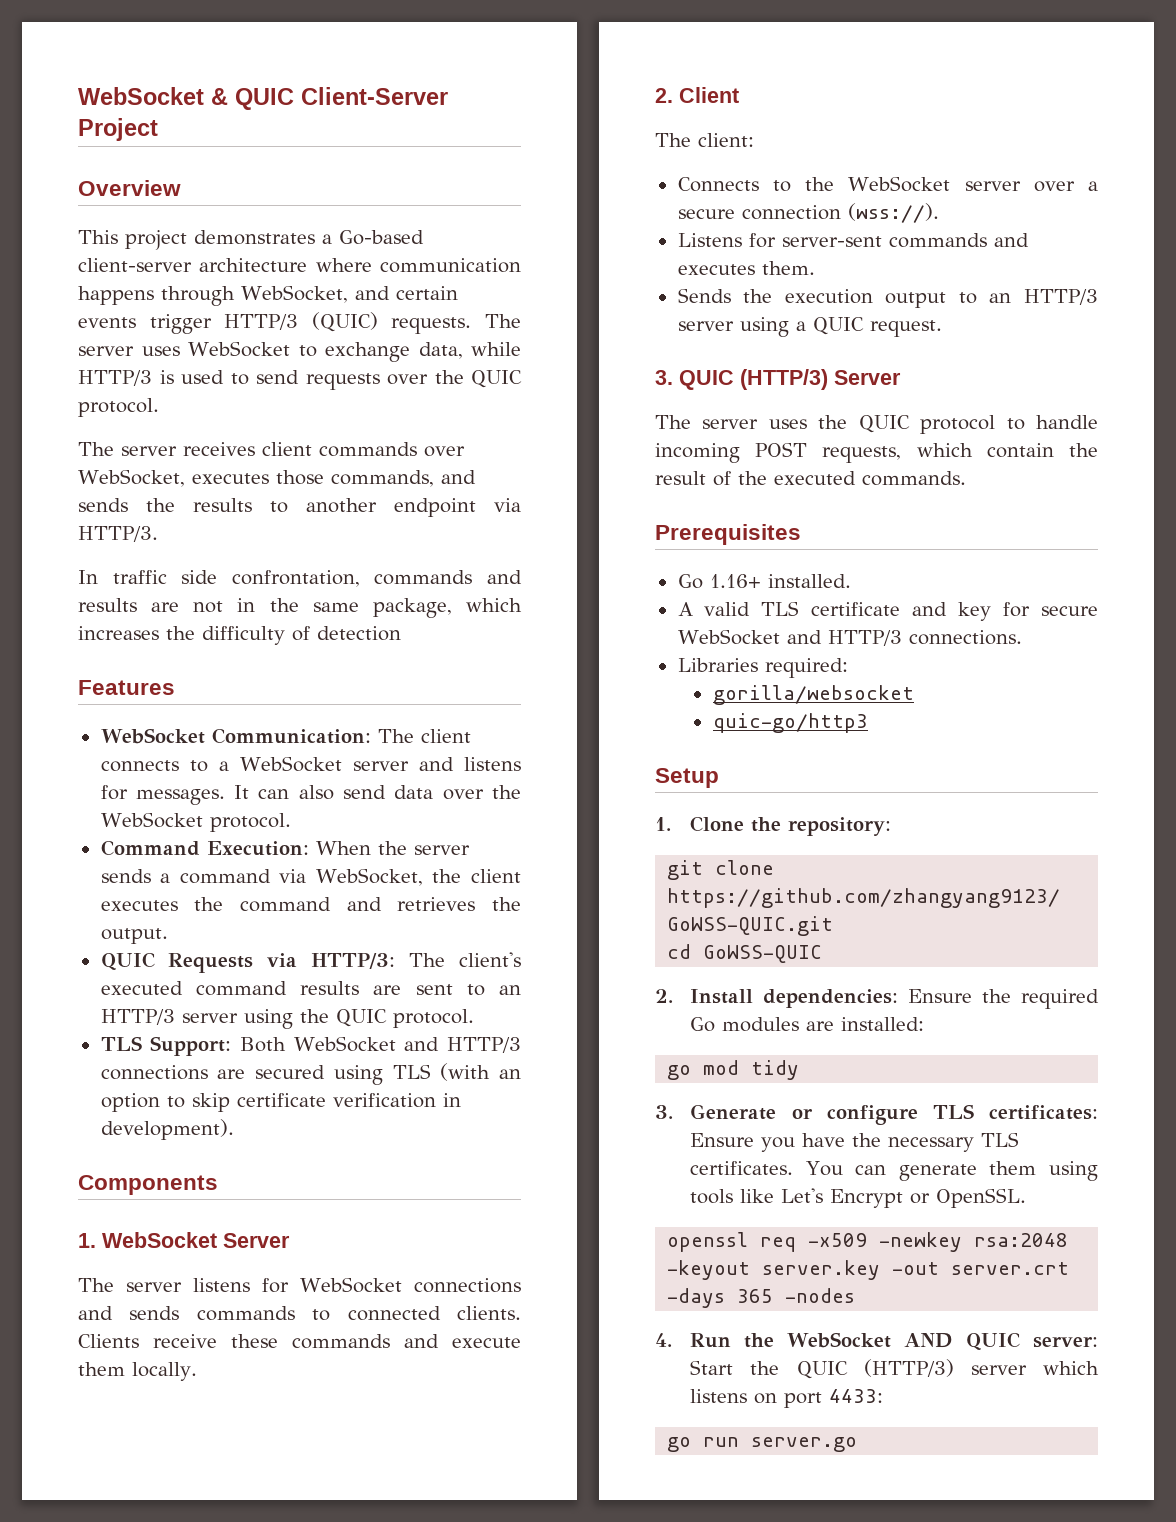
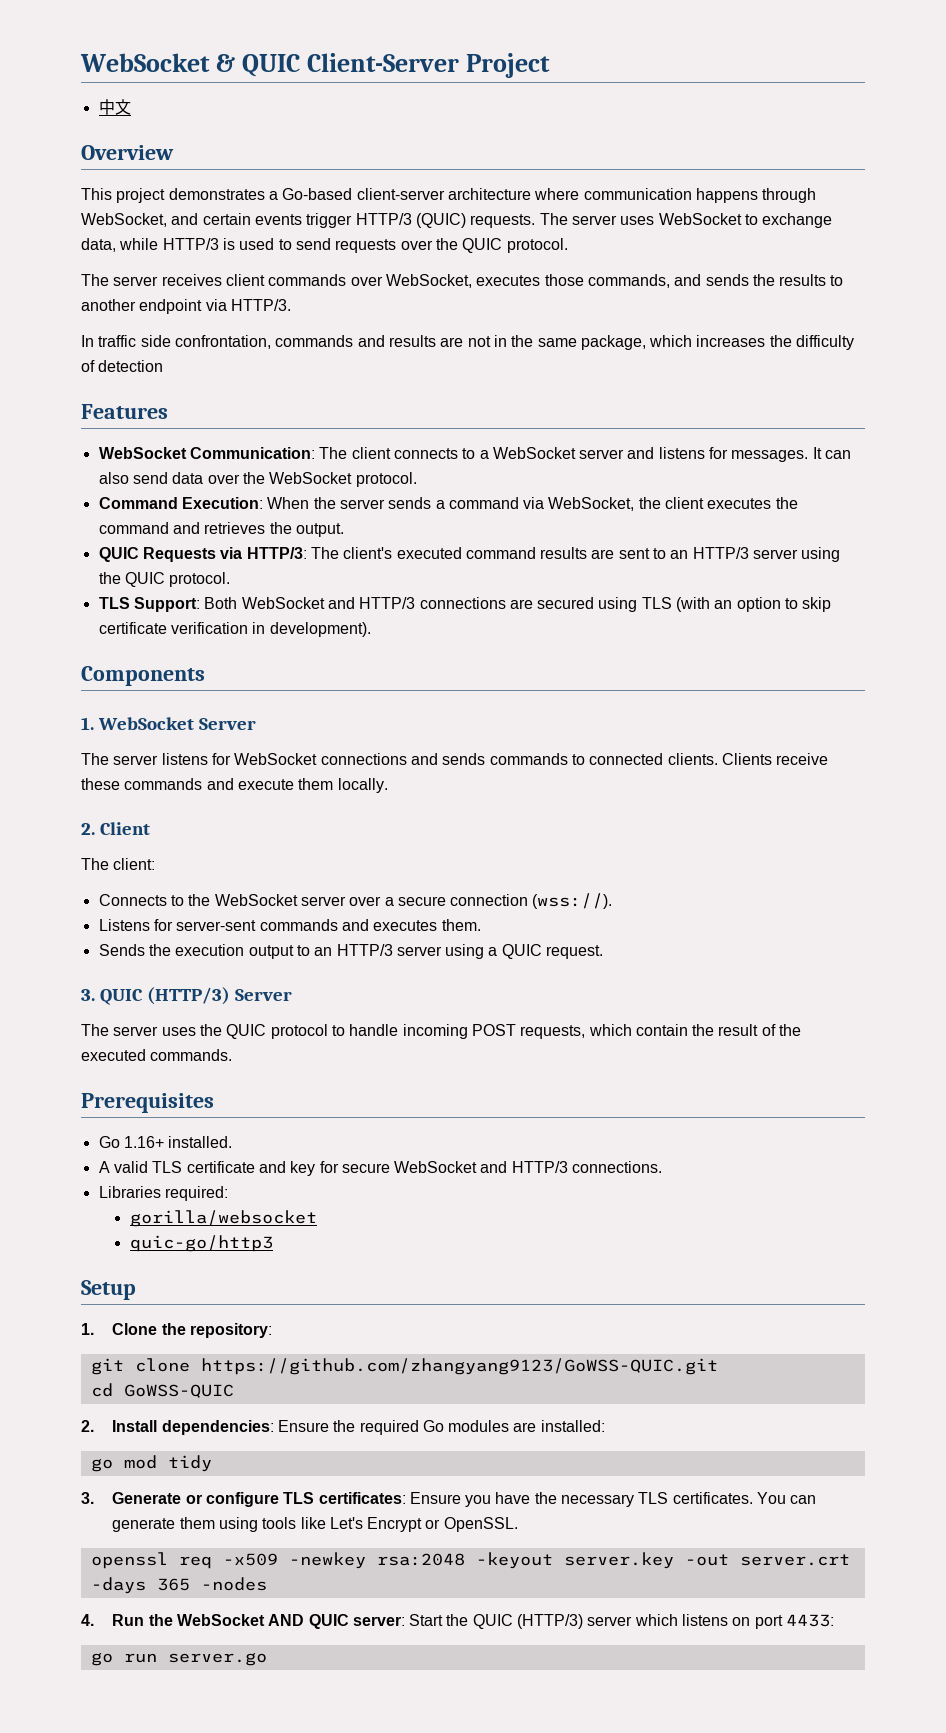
(158, 129) none -> [98,99,131,115] // 中文

